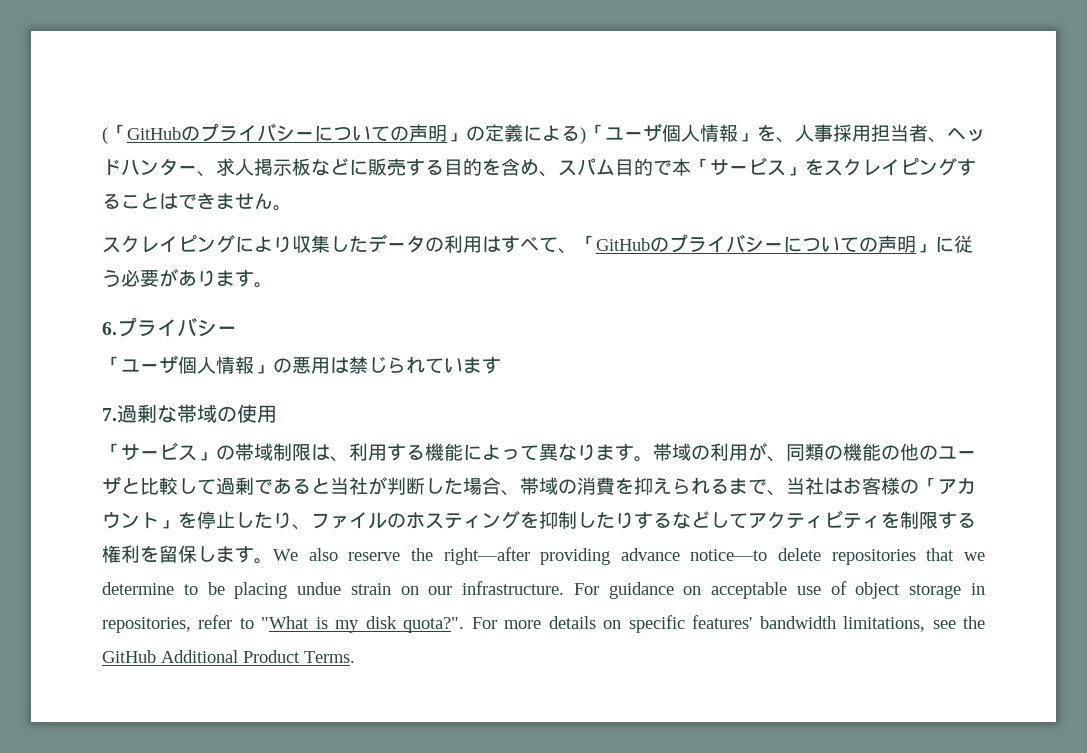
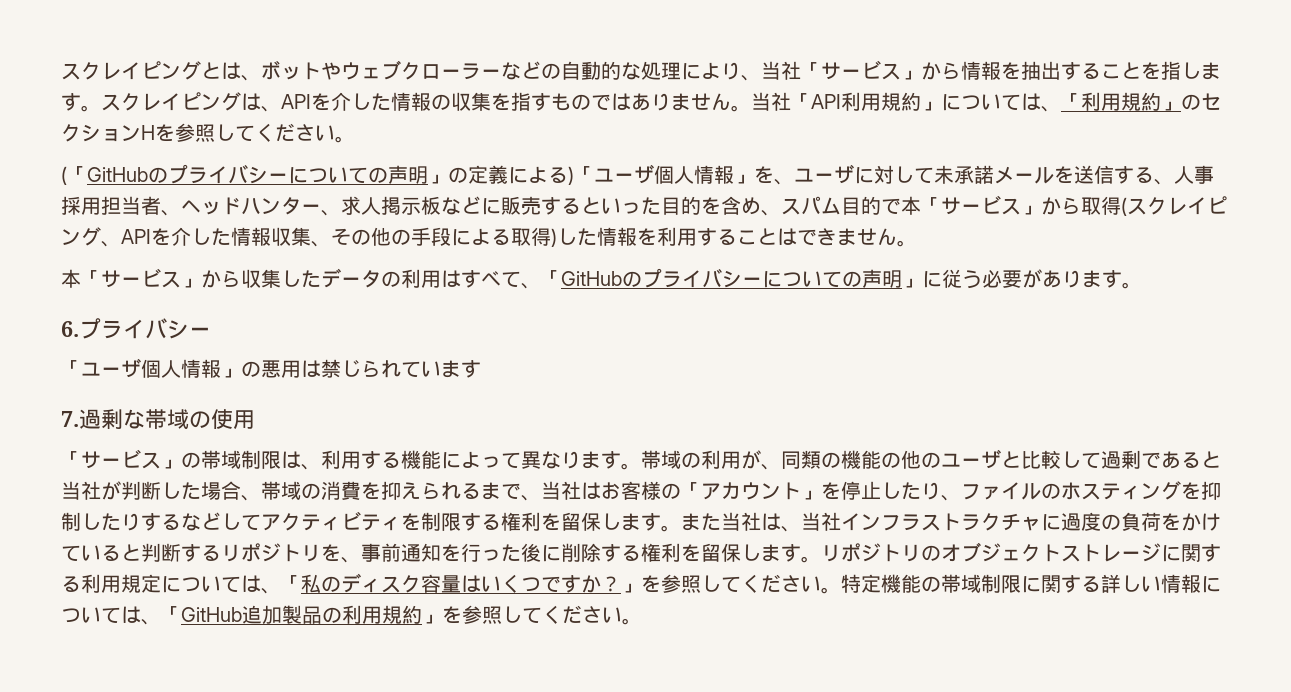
(102, 135) none -> [61,60,1221,81] [61,92,1221,112] [61,123,355,143] スクレイピングとは、ボットやウェブクローラーなどの自動的な処理により、当社「サービス」から情報を抽出することを指します。スクレイピングは、APIを介した情報の収集を指すものではありません。当社「API利用規約」については、「利用規約」のセクションHを参照してください。 //
(795, 140) none -> [794,164,1174,185] ユーザに対して未承諾メールを送信する、
(444, 167) none -> [581,197,661,215] といった
[805,158,957,176] をスクレイピング -> [1041,196,1227,216] [61,227,697,247] から取得(スクレイピング、APIを介した情報収集、その他の手段による取得)した情報を利用
[102,235,292,253] スクレイピングにより -> [61,268,241,288] 本「サービス」から
[273,547,985,565] [102,581,985,599] [102,615,986,633] [102,650,355,663] We also reserve the right—after providing advance notice—to delete repositories that we determine to be placing undue strain on our infrastructure. For guidance on acceptable use of object storage in repositories, refer to "What is my disk quota?". For more details on specific features' bandwidth limitations, see the GitHub Additional Product Terms. -> [681,512,1221,532] [61,542,1221,563] [61,573,1221,594] [61,605,642,625] また当社は、当社インフラストラクチャに過度の負荷をかけていると判断するリポジトリを、事前通知を行った後に削除する権利を留保します。リポジトリのオブジェクトストレージに関する利用規定については、「私のディスク容量はいくつですか？」を参照してください。特定機能の帯域制限に関する詳しい情報については、「GitHub追加製品の利用規約」を参照してください。

